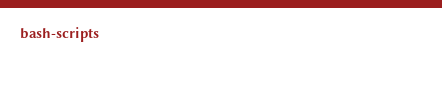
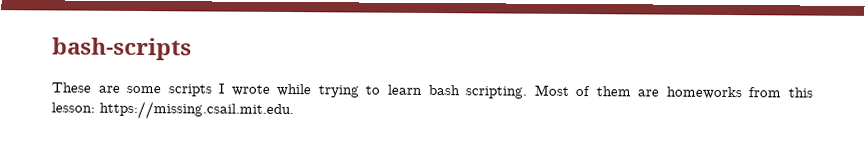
(99, 34) none -> [51,82,813,100] [51,100,294,121] // These are some scripts I wrote while trying to learn bash scripting. Most of them are homeworks from this lesson: https://missing.csail.mit.edu.

